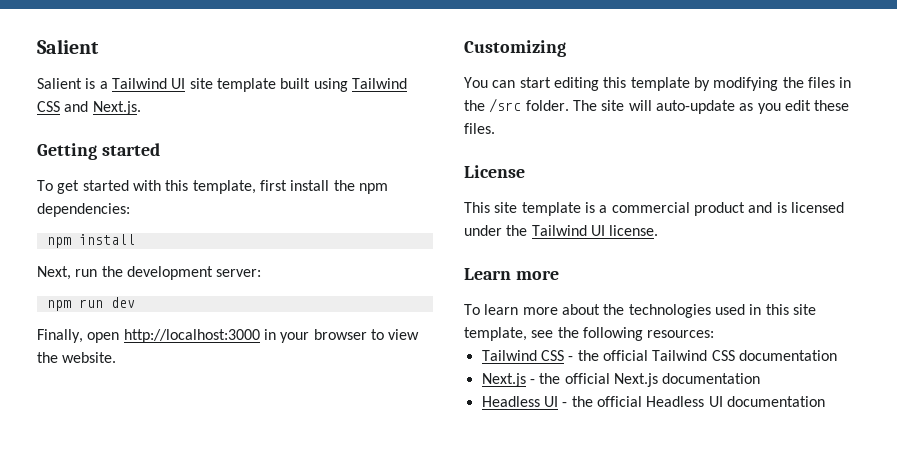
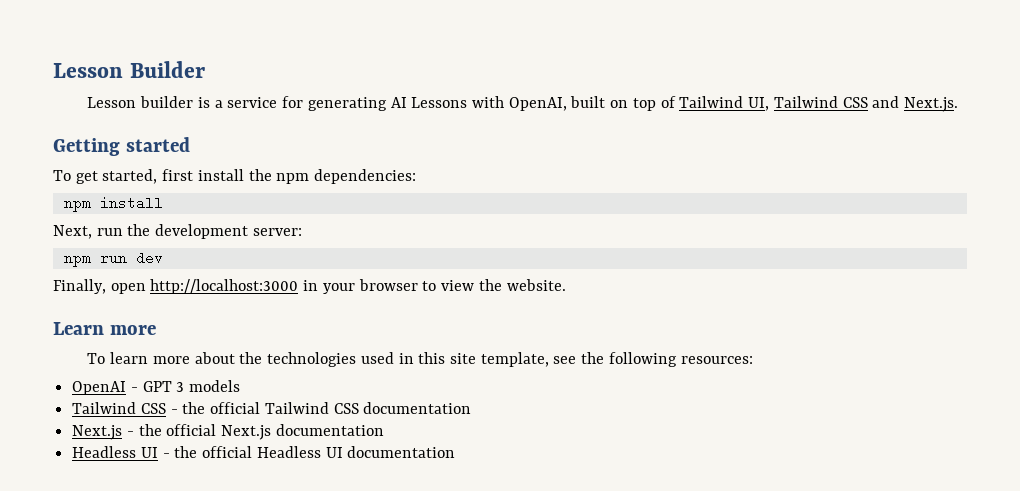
[37,39,99,54] [37,78,348,92] Salient // Salient is a Tailwind UI site template built using -> [53,61,205,78] [87,96,770,111] Lesson Builder // Lesson builder is a service for generating AI Lessons with OpenAI, built on top of Tailwind UI,
[82,180,256,194] started with this template, -> [102,169,158,184] started,
[464,40,566,57] [464,77,852,91] [464,98,850,114] [464,123,495,134] [464,165,525,178] [464,202,844,216] [464,225,659,236] // Customizing // You can start editing this template by modifying the files in the /src folder. The site will auto-update as you edit these files. // License // This site template is a commercial product and is licensed under the Tailwind UI license. -> (566, 285) none
(715, 334) none -> [72,380,241,395] // OpenAI - GPT 3 models

